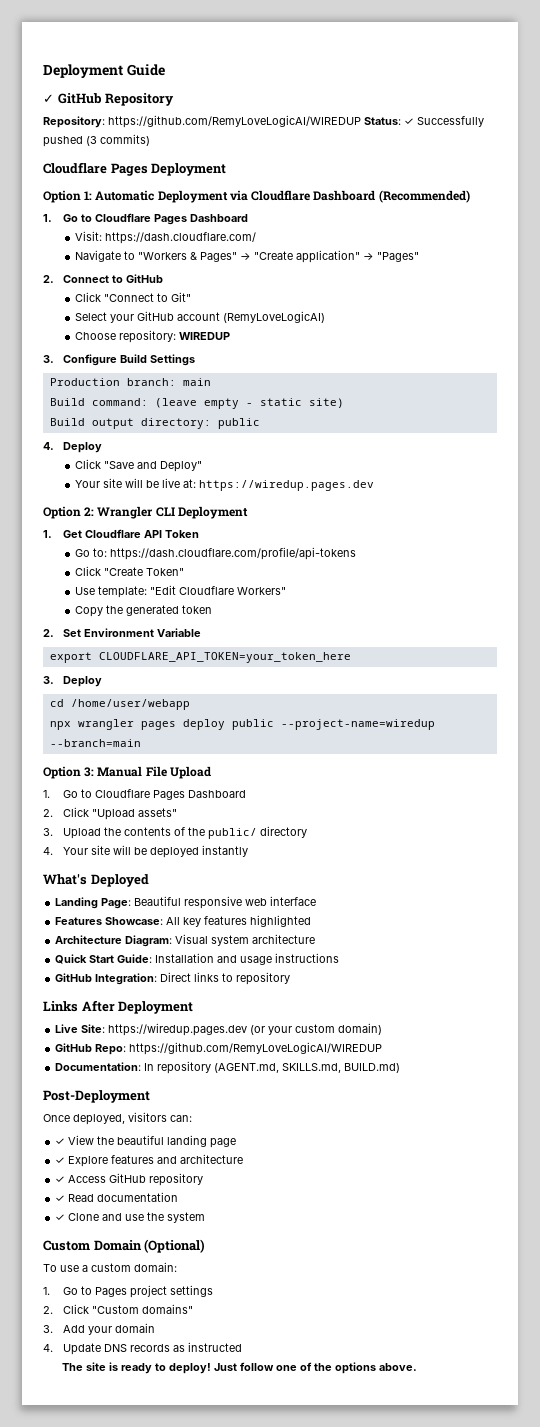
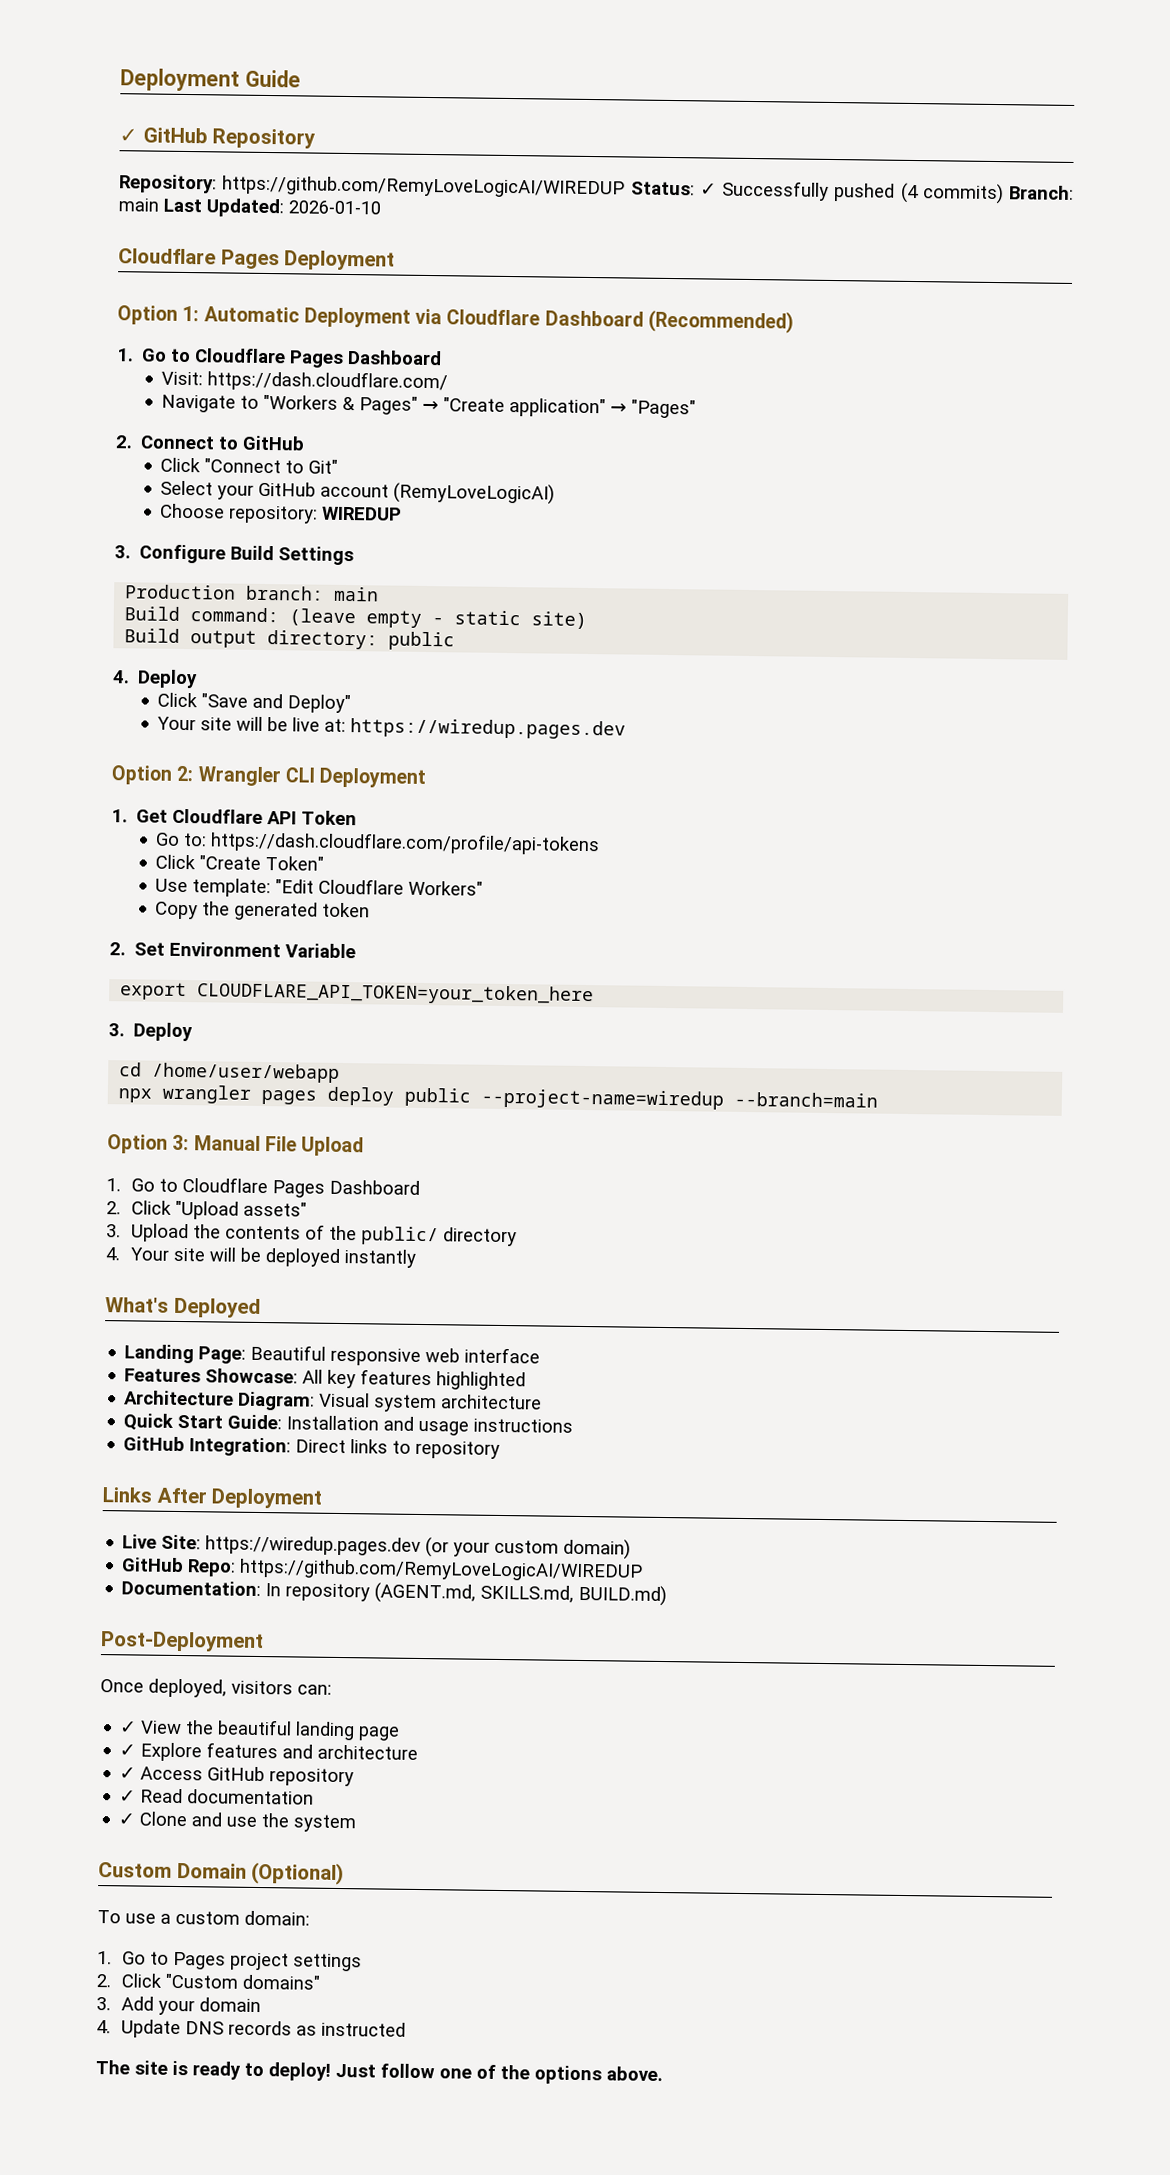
[86,136,97,146] (3 -> [899,182,919,204] (4
(150, 140) none -> [1009,185,1074,200] [118,198,381,218] Branch: main Last Updated: 2026-01-10

